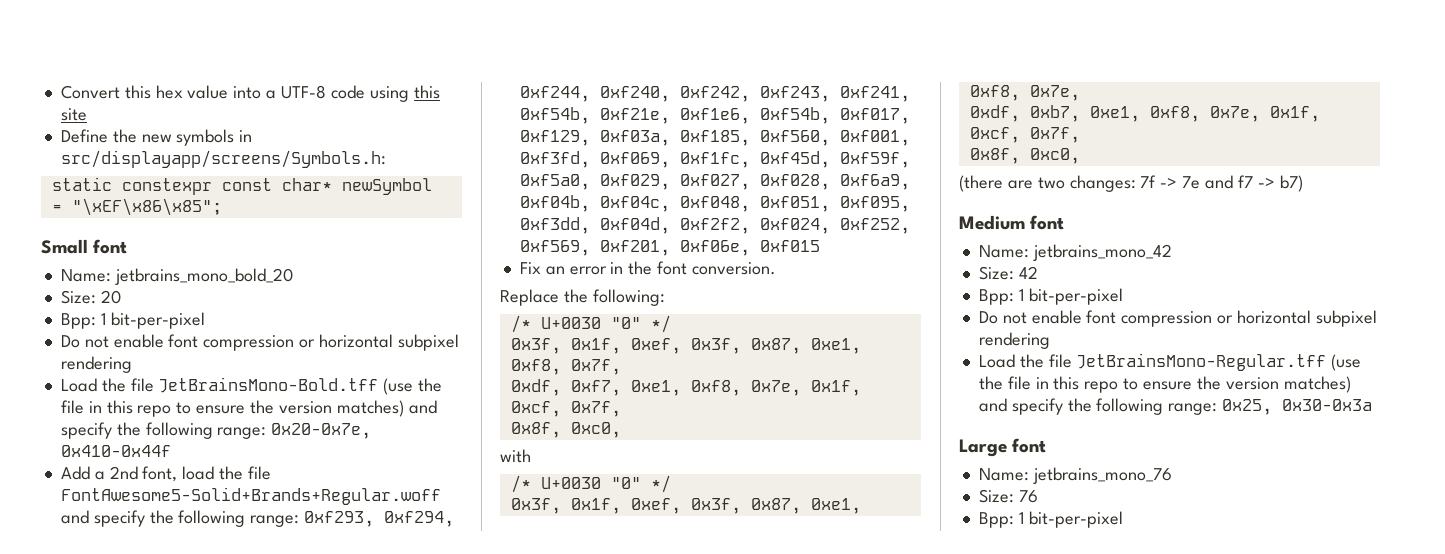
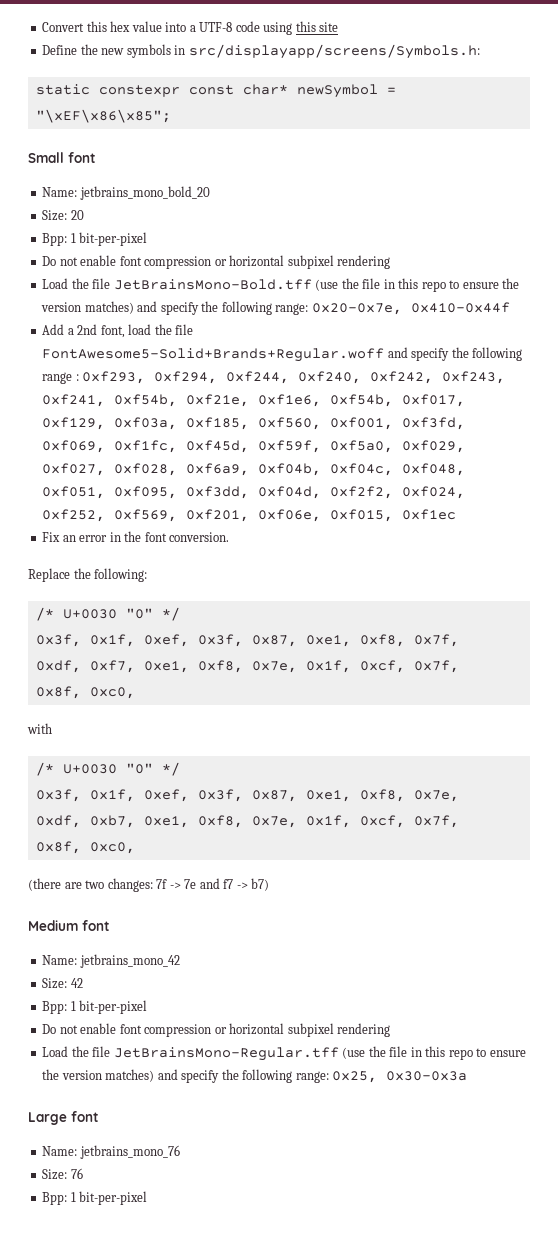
[250,515,300,527] range: -> [42,372,79,384] range :
[759,240,820,252] 0xf015 -> [330,509,457,522] 0xf015, 0xf1ec

